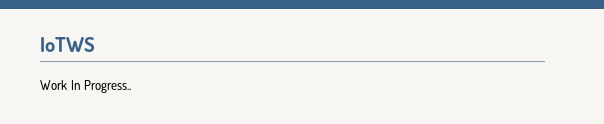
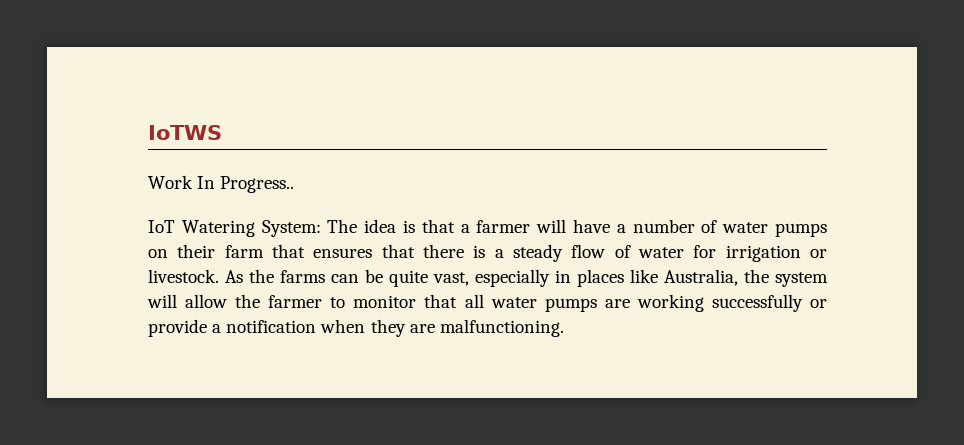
(132, 86) none -> [148,219,827,237] [148,244,827,262] [148,269,828,287] [147,294,828,312] [148,319,564,337] // IoT Watering System: The idea is that a farmer will have a number of water pumps on their farm that ensures that there is a steady flow of water for irrigation or livestock. As the farms can be quite vast, especially in places like Australia, the system will allow the farmer to monitor that all water pumps are working successfully or provide a notification when they are malfunctioning.

